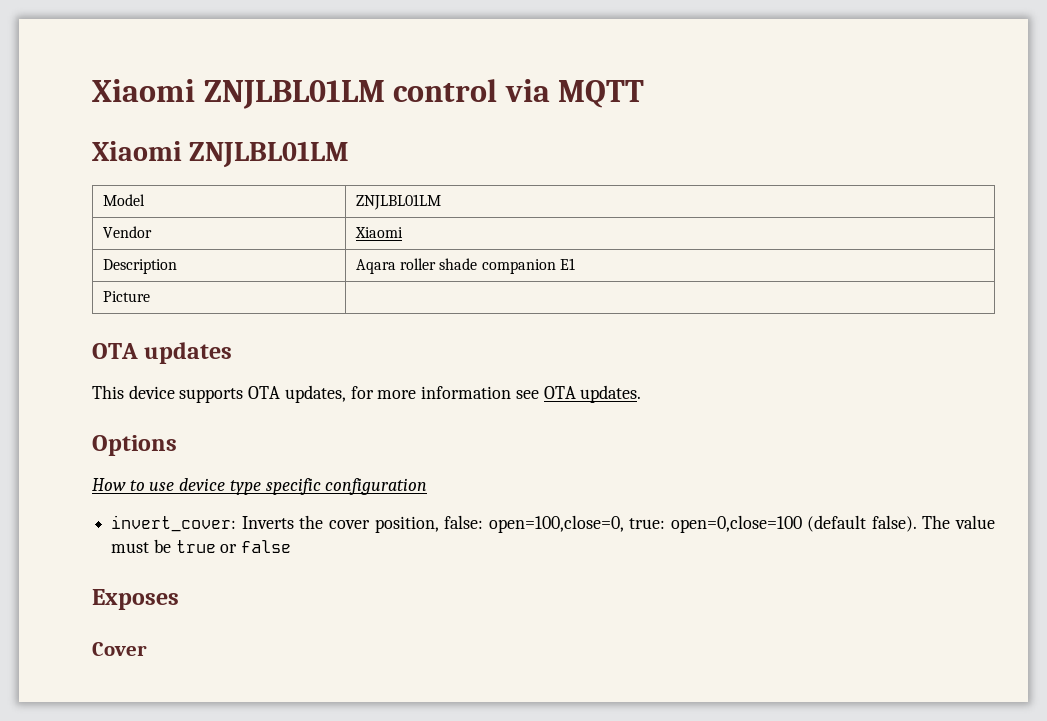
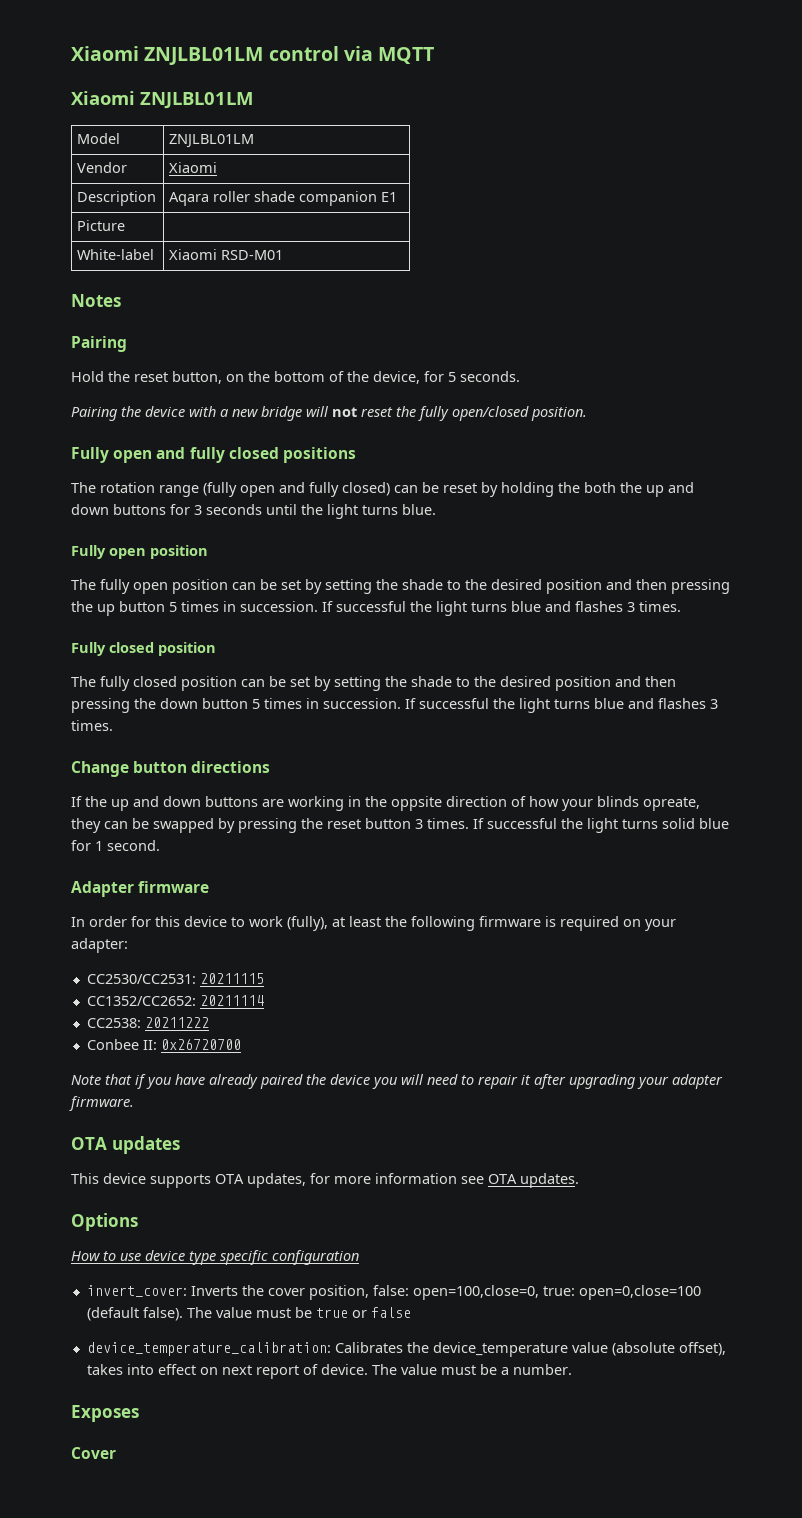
(150, 296) none -> [77,249,155,260] [169,249,284,260] [71,294,121,307] [71,336,127,352] [71,371,520,384] [71,406,587,421] [71,447,356,463] [71,482,694,497] [71,504,436,519] [71,545,208,559] [71,579,730,594] [71,601,681,616] [71,642,216,656] [71,676,676,691] [71,698,718,713] [71,720,113,731] [71,761,271,777] [71,796,700,811] [71,818,729,833] [71,840,160,851] [71,881,210,897] [71,916,676,931] [71,938,128,953] [86,973,264,984] [86,995,264,1006] [86,1017,209,1028] [86,1039,241,1050] [71,1074,723,1089] [69,1096,134,1111] // White-label | Xiaomi RSD-M01 // Notes // Pairing // Hold the reset button, on the bottom of the device, for 5 seconds. // Pairing the device with a new bridge will not reset the fully open/closed position. // Fully open and fully closed positions // The rotation range (fully open and fully closed) can be reset by holding the both the up and down buttons for 3 seconds until the light turns blue. // Fully open position // The fully open position can be set by setting the shade to the desired position and then pressing the up button 5 times in succession. If successful the light turns blue and flashes 3 times. // Fully closed position // The fully closed position can be set by setting the shade to the desired position and then pressing the down button 5 times in succession. If successful the light turns blue and flashes 3 times. // Change button directions // If the up and down buttons are working in the oppsite direction of how your blinds opreate, they can be swapped by pressing the reset button 3 times. If successful the light turns solid blue for 1 second. // Adapter firmware // In order for this device to work (fully), at least the following firmware is required on your adapter: // CC2530/CC2531: 20211115 // CC1352/CC2652: 20211114 // CC2538: 20211222 // Conbee II: 0x26720700 // Note that if you have already paired the device you will need to repair it after upgrading your adapter firmware.
(292, 546) none -> [86,1342,726,1357] [86,1364,572,1379] // device_temperature_calibration: Calibrates the device_temperature value (absolute offset), takes into effect on next report of device. The value must be a number.

